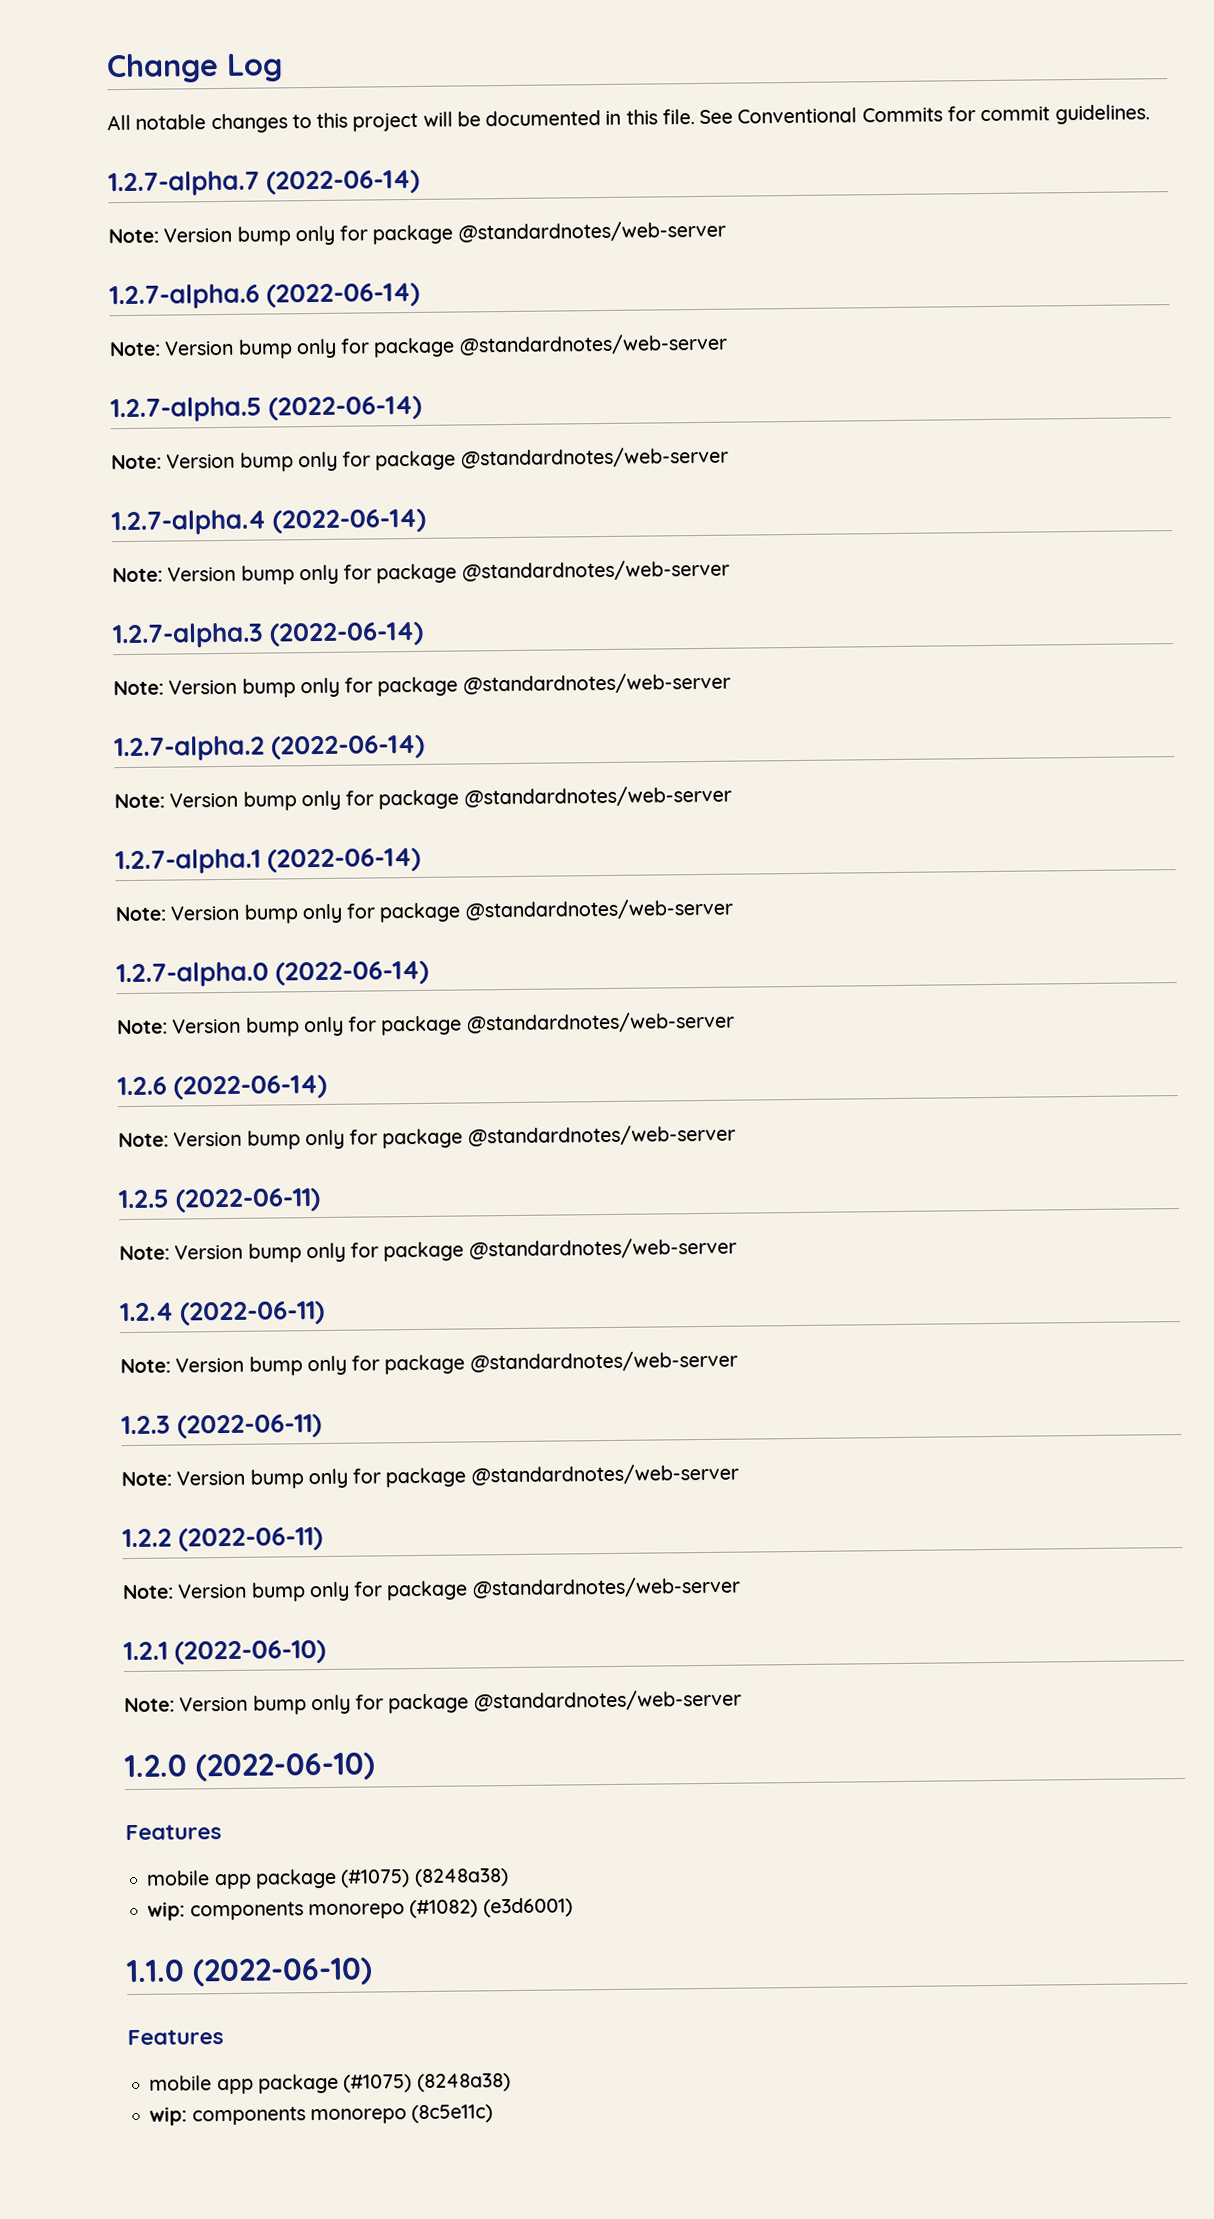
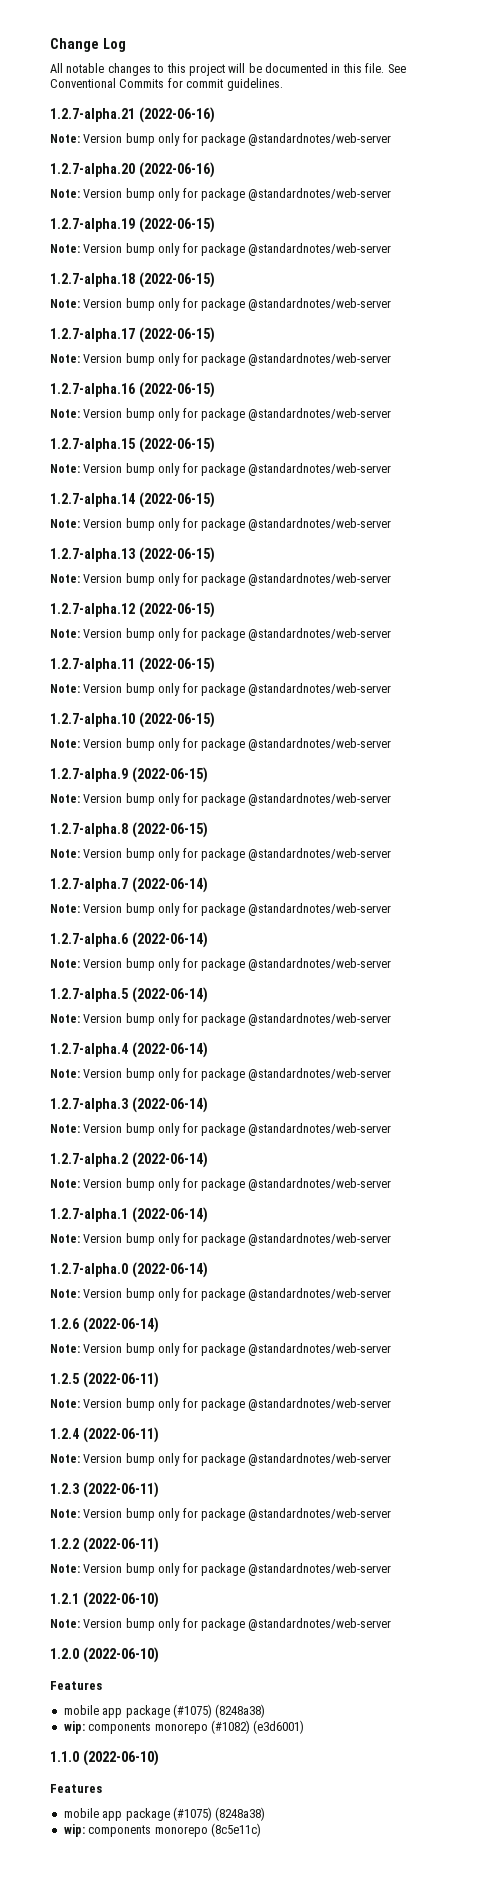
(1150, 114) none -> [50,107,215,123] [50,133,392,146] [50,162,215,178] [50,188,392,201] [50,217,215,233] [50,243,392,256] [50,272,215,288] [50,298,392,311] [50,327,215,343] [50,353,392,366] [50,382,215,398] [50,408,392,421] [50,437,215,453] [50,463,392,476] [50,492,215,508] [50,518,392,531] [50,547,215,563] [50,573,392,586] [50,602,215,618] [50,628,392,641] [50,657,215,673] [50,683,392,696] [50,712,215,728] [50,738,392,751] [50,767,208,783] [50,793,392,806] [50,822,208,838] [50,848,392,861] // 1.2.7-alpha.21 (2022-06-16) // Note: Version bump only for package @standardnotes/web-server // 1.2.7-alpha.20 (2022-06-16) // Note: Version bump only for package @standardnotes/web-server // 1.2.7-alpha.19 (2022-06-15) // Note: Version bump only for package @standardnotes/web-server // 1.2.7-alpha.18 (2022-06-15) // Note: Version bump only for package @standardnotes/web-server // 1.2.7-alpha.17 (2022-06-15) // Note: Version bump only for package @standardnotes/web-server // 1.2.7-alpha.16 (2022-06-15) // Note: Version bump only for package @standardnotes/web-server // 1.2.7-alpha.15 (2022-06-15) // Note: Version bump only for package @standardnotes/web-server // 1.2.7-alpha.14 (2022-06-15) // Note: Version bump only for package @standardnotes/web-server // 1.2.7-alpha.13 (2022-06-15) // Note: Version bump only for package @standardnotes/web-server // 1.2.7-alpha.12 (2022-06-15) // Note: Version bump only for package @standardnotes/web-server // 1.2.7-alpha.11 (2022-06-15) // Note: Version bump only for package @standardnotes/web-server // 1.2.7-alpha.10 (2022-06-15) // Note: Version bump only for package @standardnotes/web-server // 1.2.7-alpha.9 (2022-06-15) // Note: Version bump only for package @standardnotes/web-server // 1.2.7-alpha.8 (2022-06-15) // Note: Version bump only for package @standardnotes/web-server

